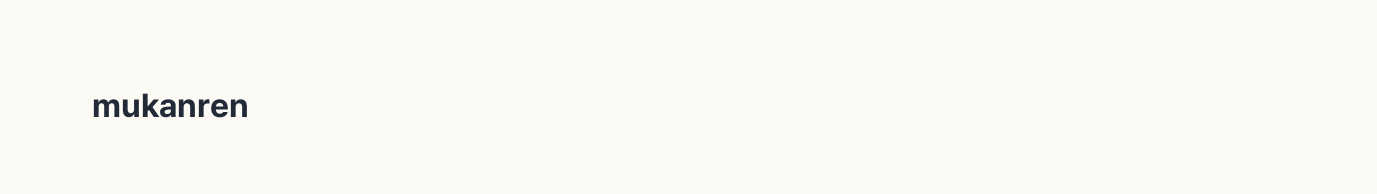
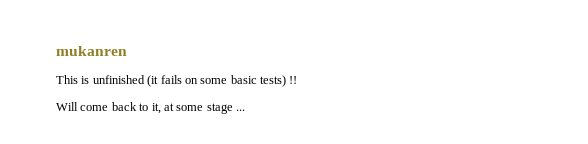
(249, 105) none -> [56,75,298,87] [56,102,245,114] // This is unfinished (it fails on some basic tests) !! // Will come back to it, at some stage ...

